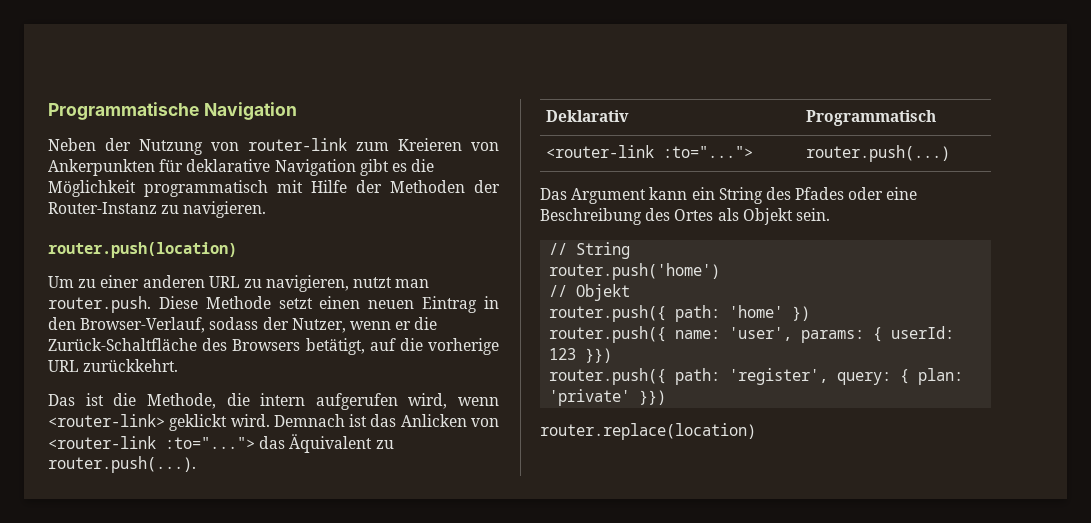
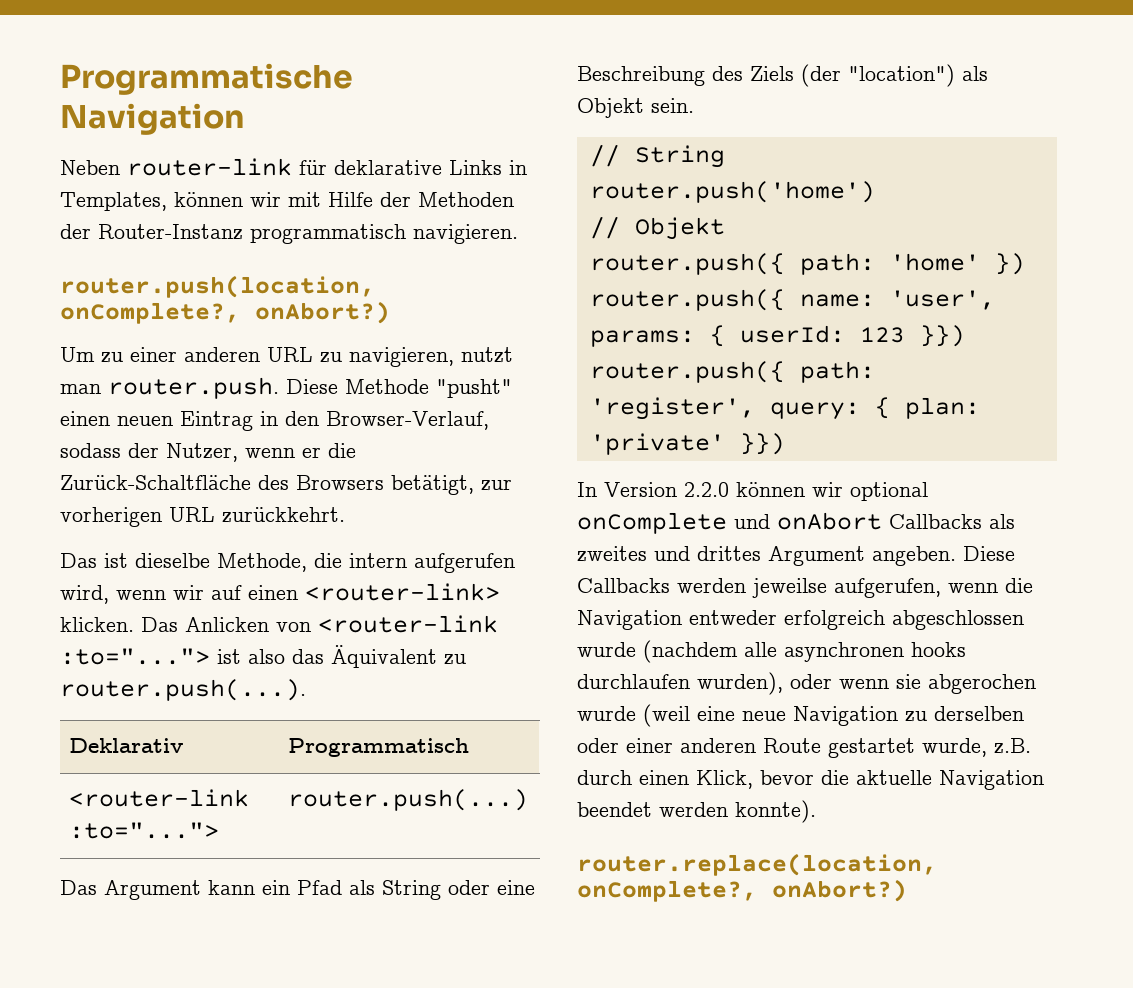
[105,138,499,155] [48,159,435,176] [48,180,268,197] der Nutzung von router-link zum Kreieren von Ankerpunkten für deklarative Navigation gibt es die Möglichkeit programmatisch -> [127,158,527,176] [60,192,281,211] router-link für deklarative Links in Templates, können wir
[161,205,180,214] zu -> [250,224,406,244] programmatisch
[48,242,237,258] router.push(location) -> [60,275,375,298] [60,301,390,324] router.push(location, onComplete?, onAbort?)
[278,298,313,309] setzt -> [436,379,512,398] "pusht"
[369,338,500,355] auf die vorherige -> [481,479,512,491] [60,507,162,527] zur vorherigen
[113,393,137,406] die -> [135,553,210,568] dieselbe
[48,414,397,431] <router-link> geklickt wird. Demnach ist das -> [173,583,500,601] [60,617,178,632] wir auf einen <router-link> klicken. Das
(255, 443) none -> [217,649,285,664] ist also
[718,187,845,204] String des Pfades -> [297,880,441,900] Pfad als String
[674,209,714,221] Ortes -> [750,64,955,87] Ziels (der "location")
[540,423,756,440] router.replace(location) -> [577,482,928,501] [577,512,1015,534] [577,546,1015,566] [577,578,1033,598] [577,610,1024,630] [577,640,966,663] [577,672,1036,695] [577,704,1024,727] [577,738,1031,758] [577,770,1044,790] [577,800,816,823] [577,853,937,876] [577,879,907,902] In Version 2.2.0 können wir optional onComplete und onAbort Callbacks als zweites und drittes Argument angeben. Diese Callbacks werden jeweilse aufgerufen, wenn die Navigation entweder erfolgreich abgeschlossen wurde (nachdem alle asynchronen hooks durchlaufen wurden), oder wenn sie abgerochen wurde (weil eine neue Navigation zu derselben oder einer anderen Route gestartet wurde, z.B. durch einen Klick, bevor die aktuelle Navigation beendet werden konnte). // router.replace(location, onComplete?, onAbort?)

